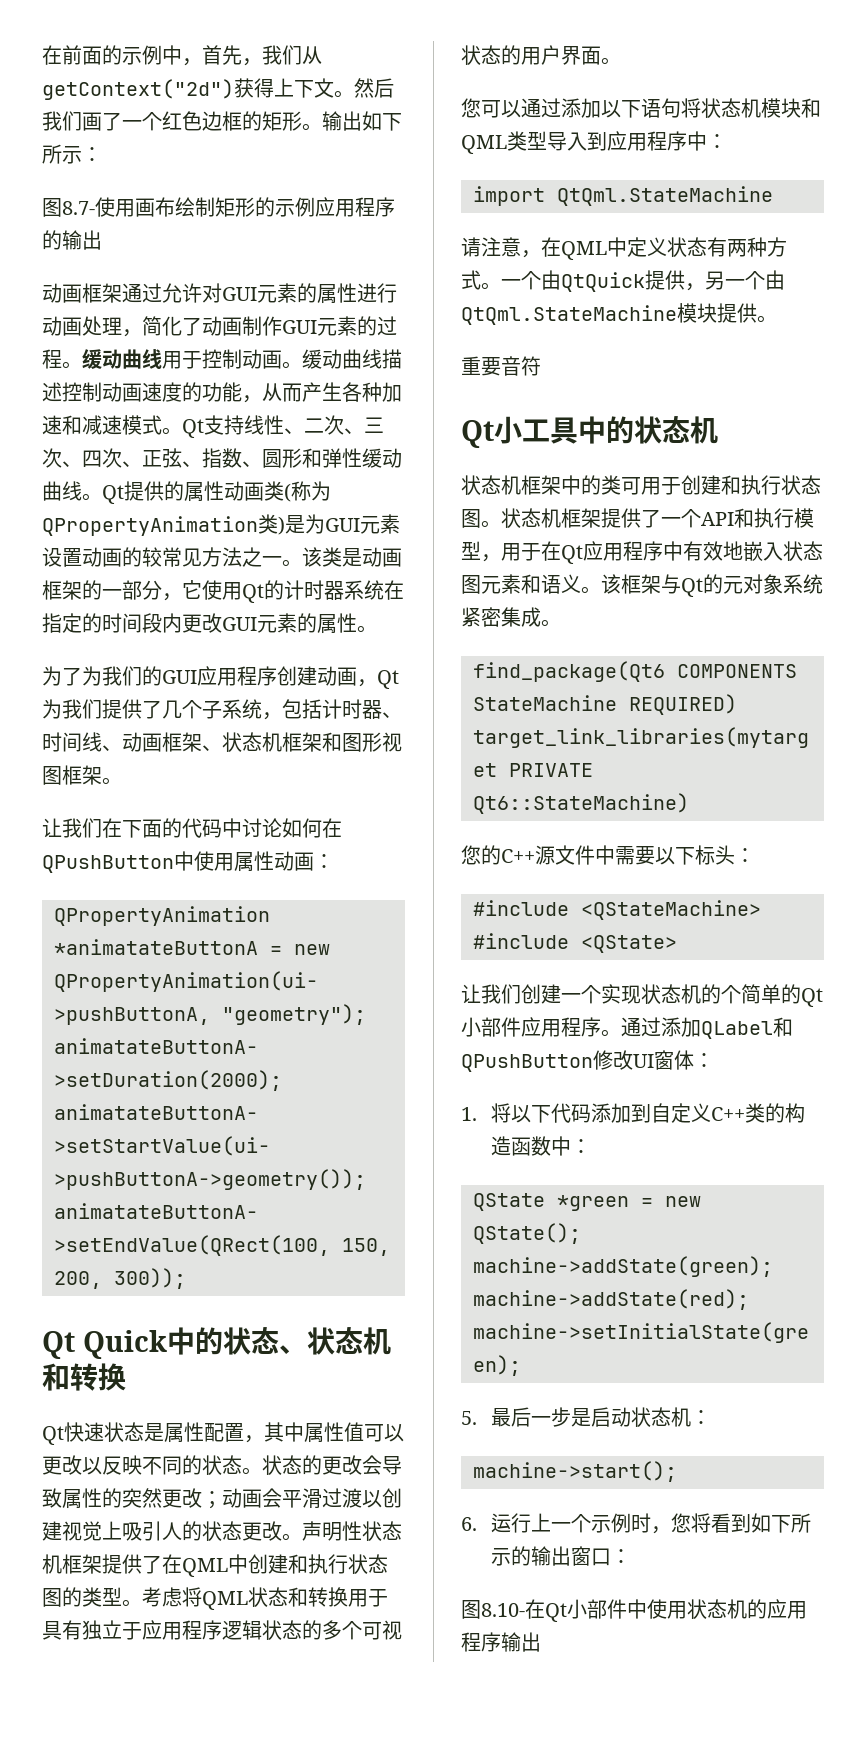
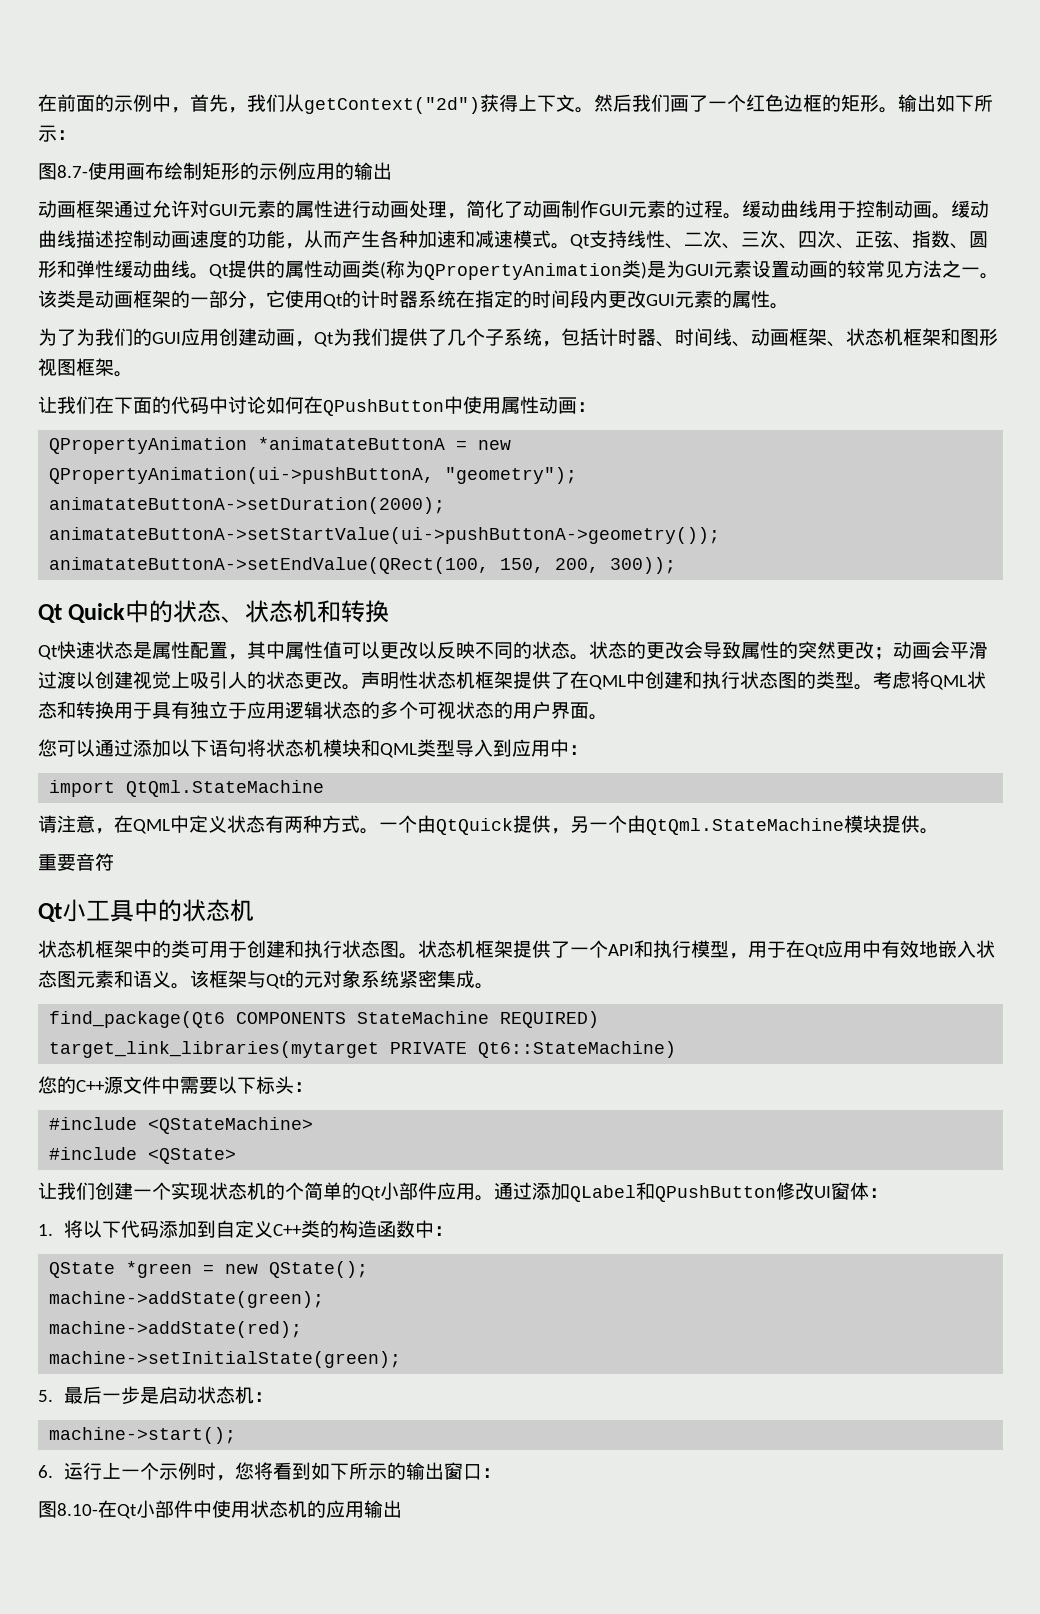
[355,197,395,217] 程序 -> (335, 171) none
[237,666,277,686] 程序 -> (219, 337) none
[182,1620,222,1640] 程序 -> (285, 710) none
[647,131,687,151] 程序 -> (550, 748) none
[623,541,663,561] 程序 -> (862, 949) none
[561,1017,601,1037] 程序 -> (475, 1191) none
[461,1632,501,1652] 程序 -> (364, 1509) none

